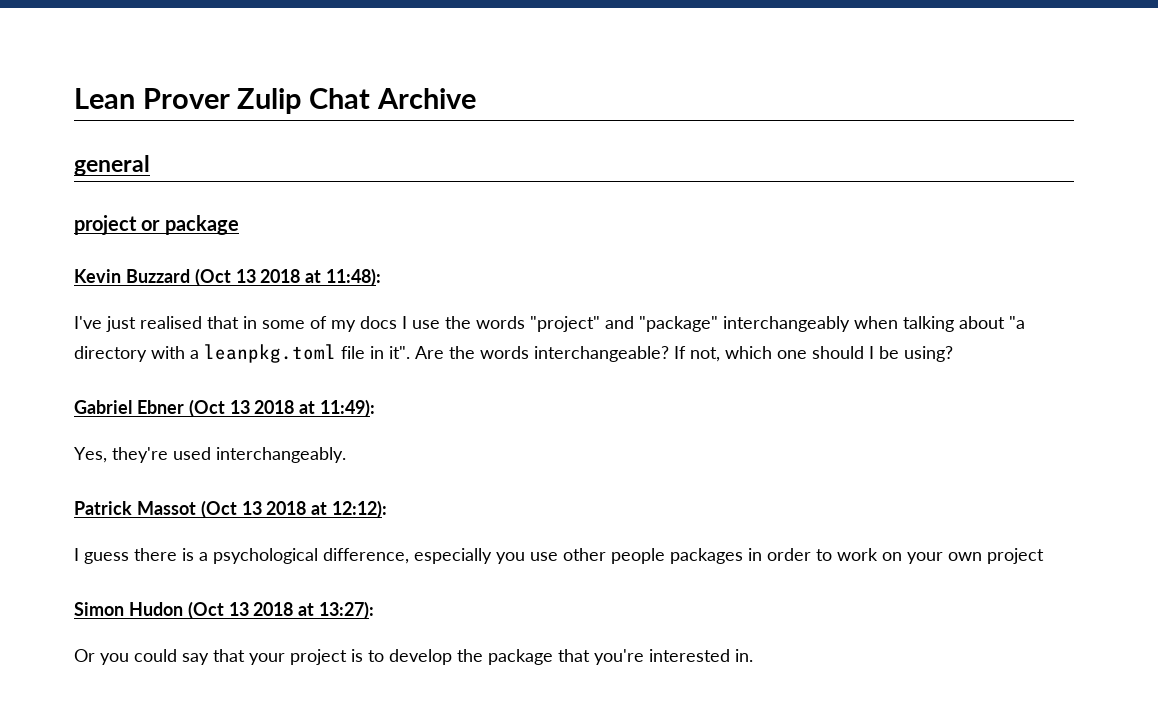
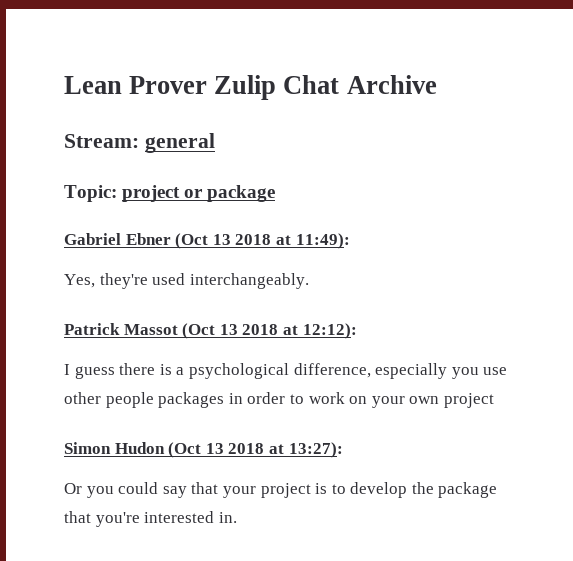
(476, 98) none -> [64,134,139,148] Stream:
(150, 165) none -> [64,185,117,202] Topic:
[74,268,382,286] [74,316,1025,332] [74,344,953,363] // Kevin Buzzard (Oct 13 2018 at 11:48): // I've just realised that in some of my docs I use the words "project" and "package" interchangeably when talking about "a directory with a leanpkg.toml file in it". Are the words interchangeable? If not, which one should I be using? -> (276, 193) none

